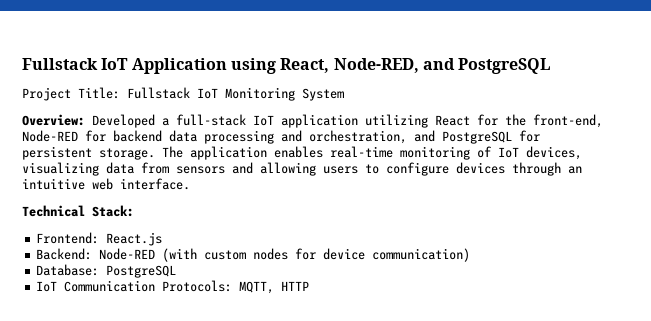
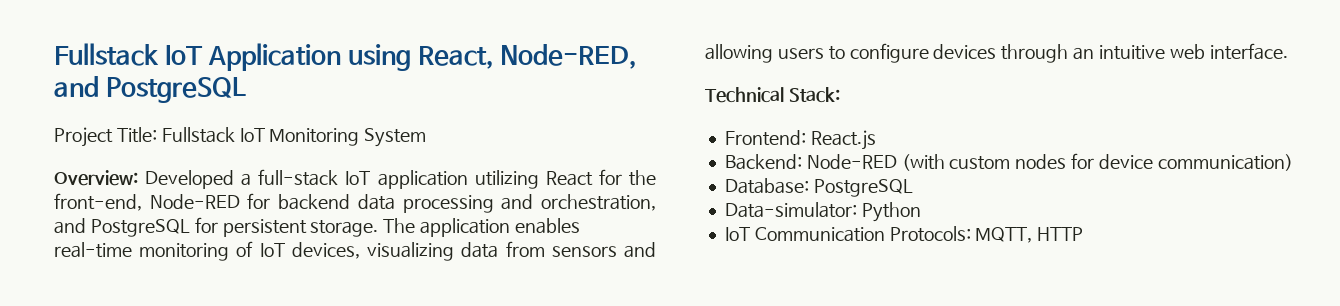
(177, 271) none -> [724,202,921,222] // Data-simulator: Python

